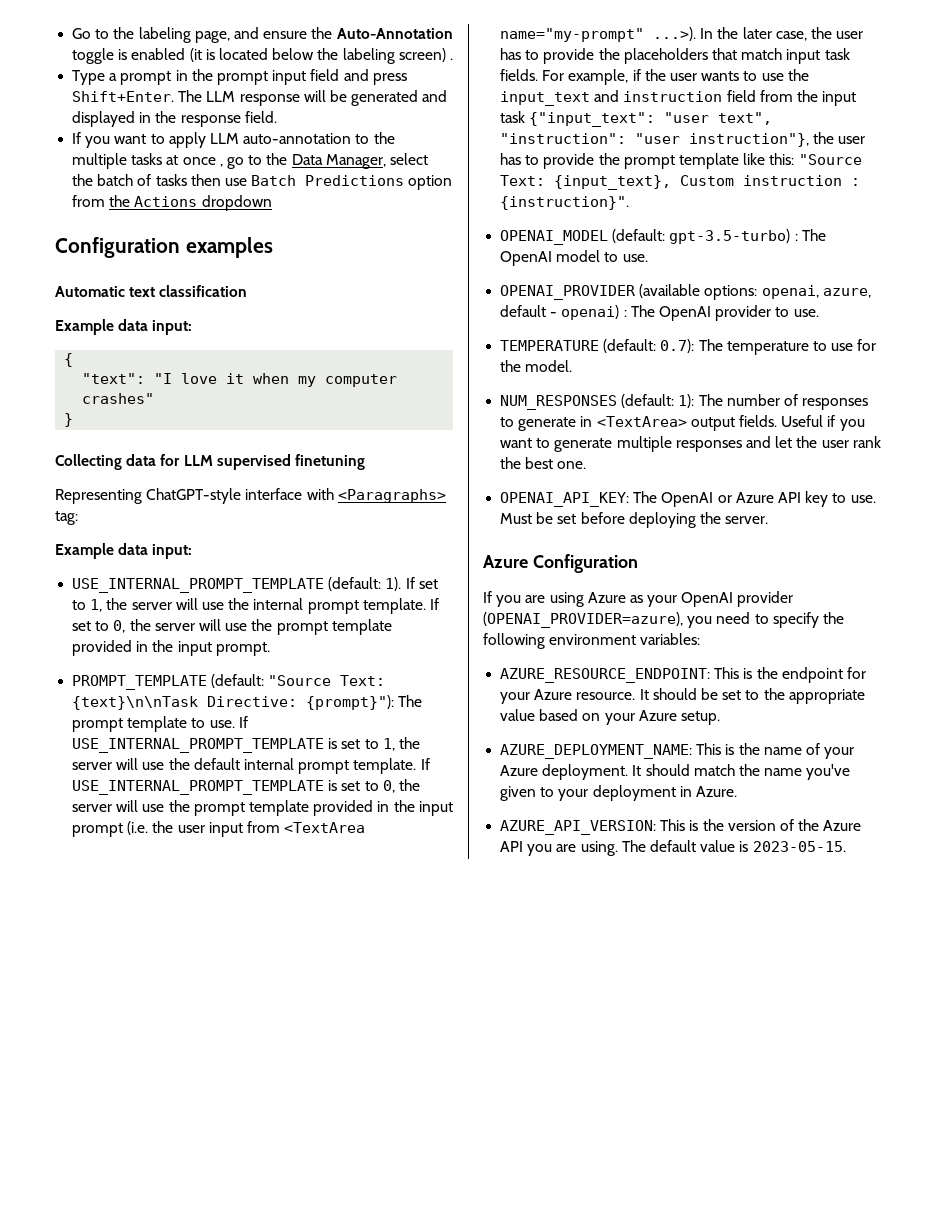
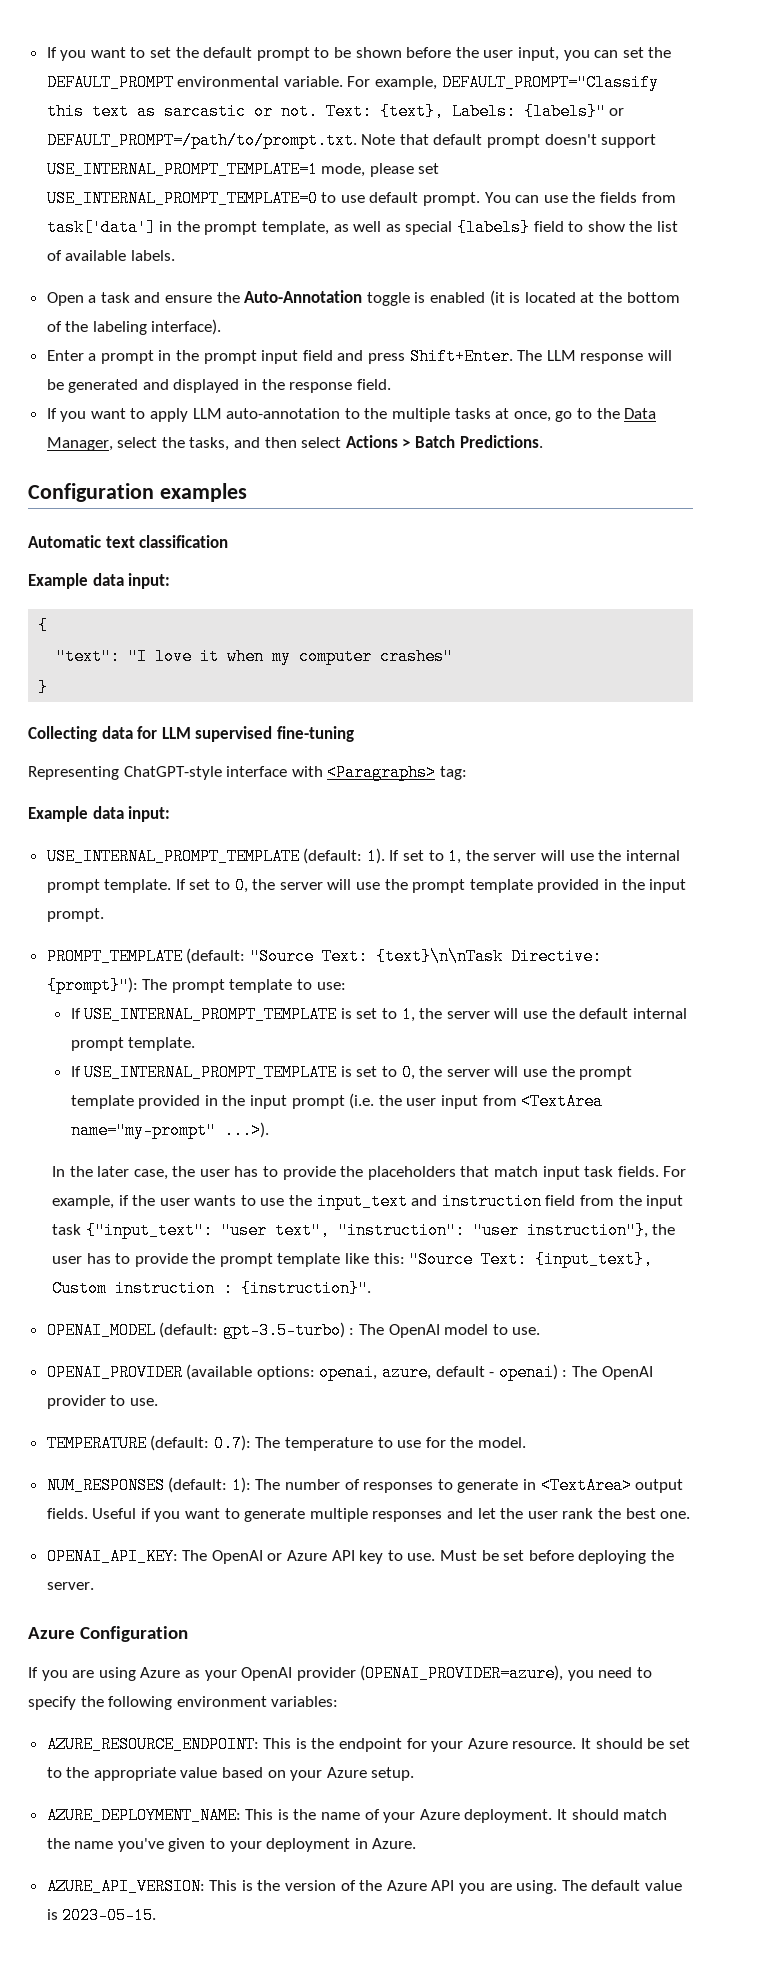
[72,27,230,43] Go to the labeling page, -> [46,47,672,61] [46,74,659,91] [46,103,625,120] [46,132,657,149] [46,161,440,178] [46,190,676,207] [46,219,678,236] [46,250,175,261] [46,292,130,306] If you want to set the default prompt to be shown before the user input, you can set the DEFAULT_PROMPT environmental variable. For example, DEFAULT_PROMPT="Classify this text as sarcastic or not. Text: {text}, Labels: {labels}" or DEFAULT_PROMPT=/path/to/prompt.txt. Note that default prompt doesn't support USE_INTERNAL_PROMPT_TEMPLATE=1 mode, please set USE_INTERNAL_PROMPT_TEMPLATE=0 to use default prompt. You can use the fields from task['data'] in the prompt template, as well as special {labels} field to show the list of available labels. // Open a task
[272,48,453,64] [72,70,106,85] below the labeling screen) . // Type -> [580,292,680,303] [46,319,222,335] [46,350,84,361] at the bottom of the labeling interface). // Enter
[182,157,223,167] once , -> [513,411,551,422] once,
[97,174,453,190] [72,195,272,211] batch of tasks then use Batch Predictions option from the Actions dropdown -> [189,435,543,451] tasks, and then select Actions > Batch Predictions.
[294,454,365,470] finetuning -> [276,726,354,742] fine-tuning
[209,720,235,728] use. -> [316,982,346,990] use: //
(417, 766) none -> (196, 1044) //
(697, 34) none -> (269, 1130) //

